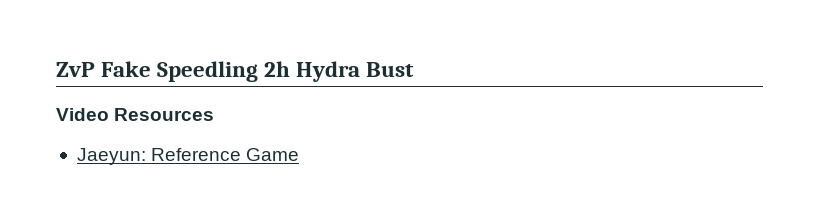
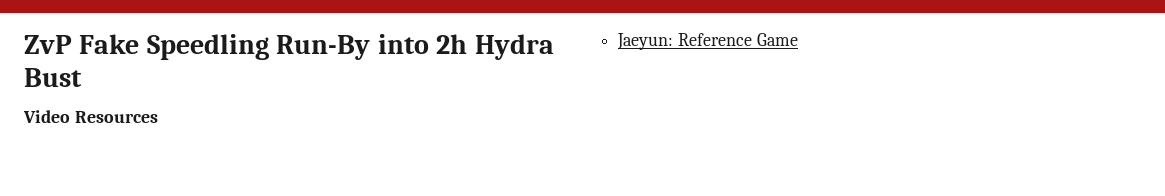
(259, 71) none -> [276,34,429,60] Run-By into

